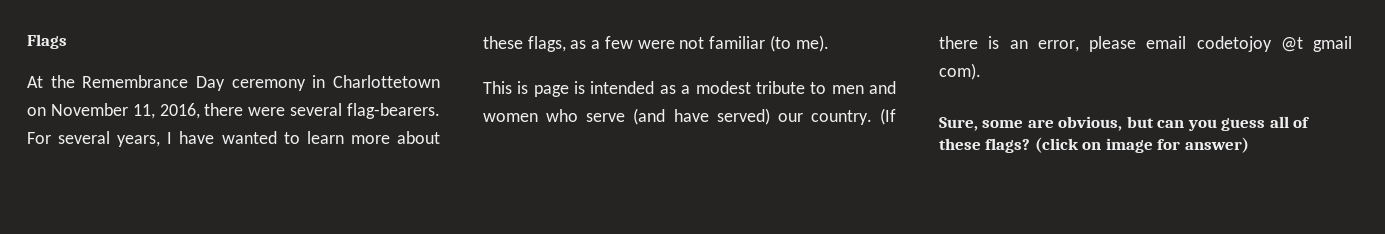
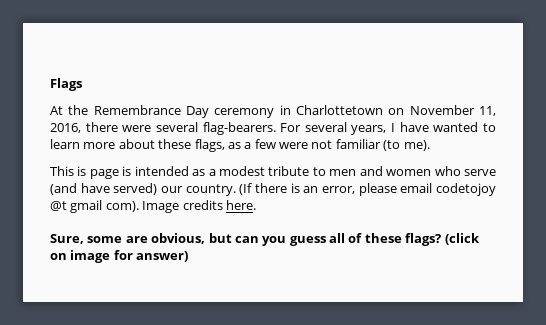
(981, 71) none -> [142,200,256,213] Image credits here.

